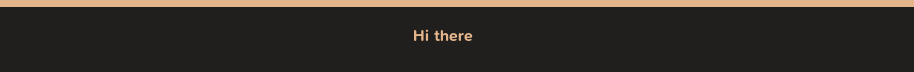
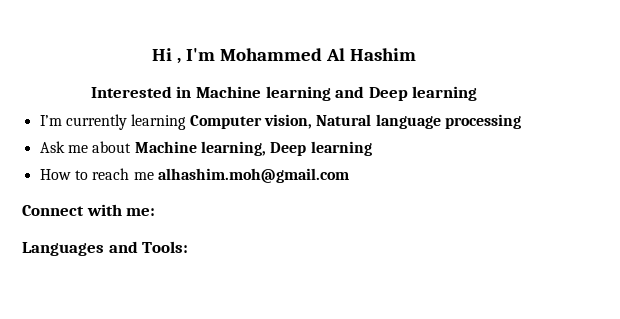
[433,30,473,42] there -> [177,48,416,64] [90,86,478,101] [39,114,521,130] [39,141,372,156] [39,168,349,183] [22,204,156,216] [22,241,189,256] , I'm Mohammed Al Hashim // Interested in Machine learning and Deep learning // I’m currently learning Computer vision, Natural language processing // Ask me about Machine learning, Deep learning // How to reach me alhashim.moh@gmail.com // Connect with me: // Languages and Tools:

